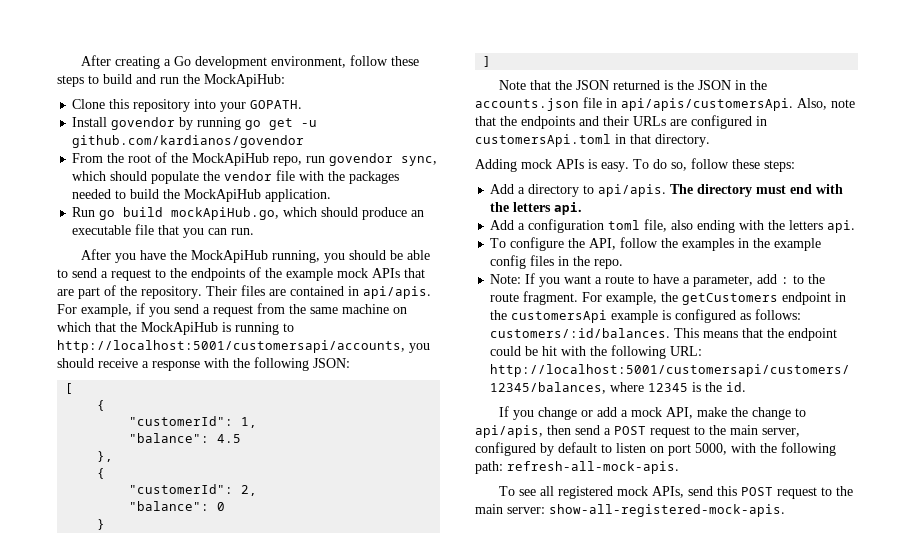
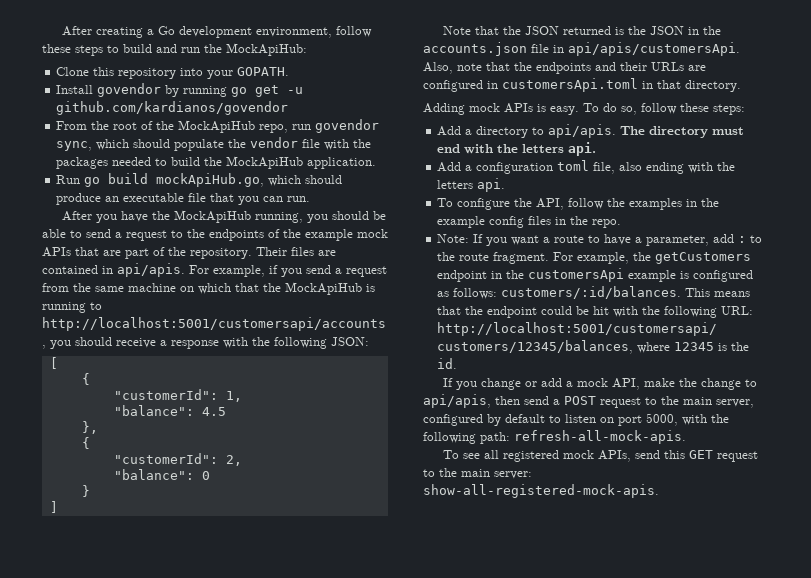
[741,487,774,496] POST -> [688,450,713,459] GET

